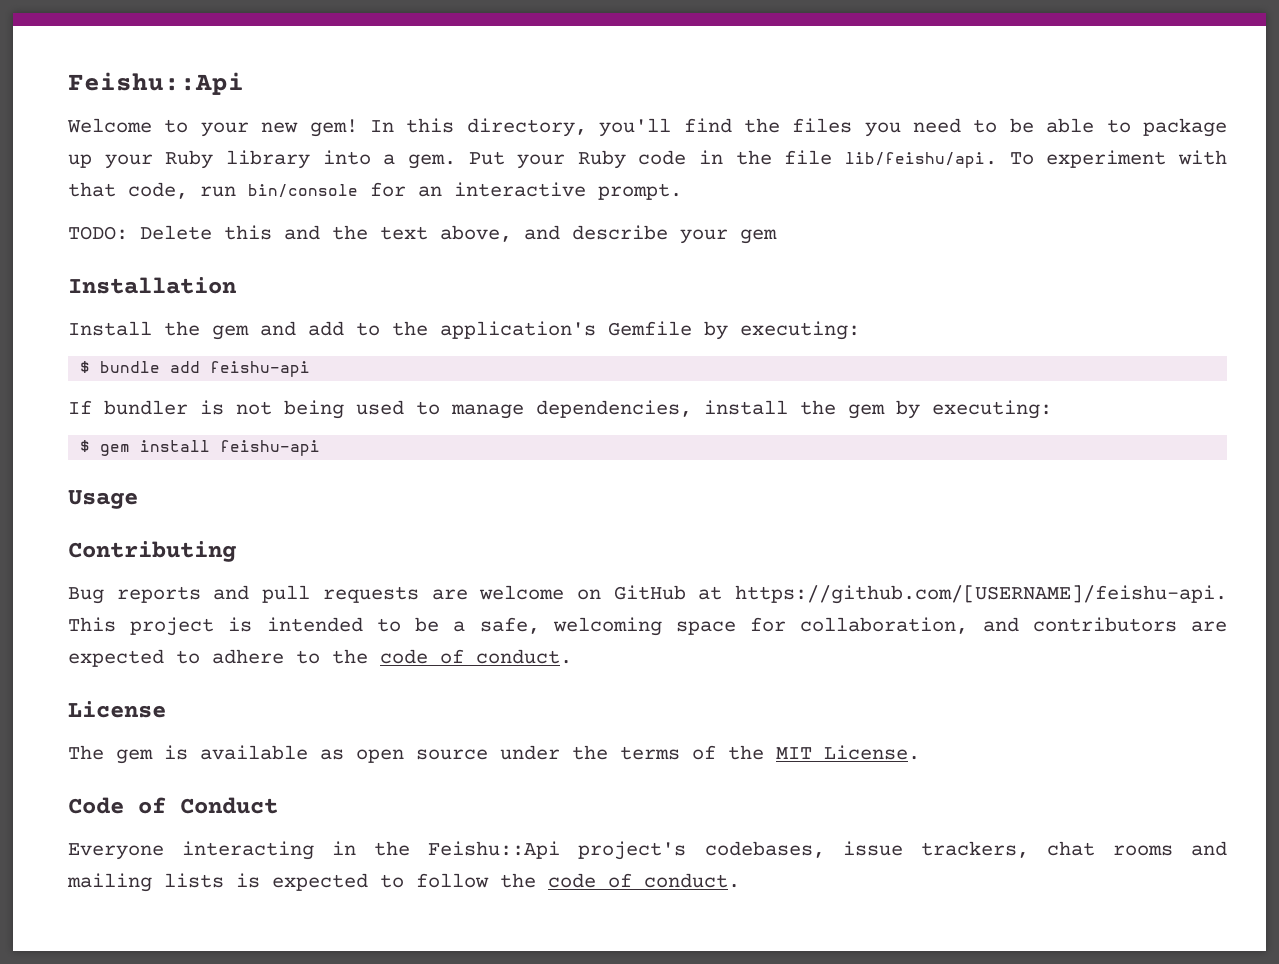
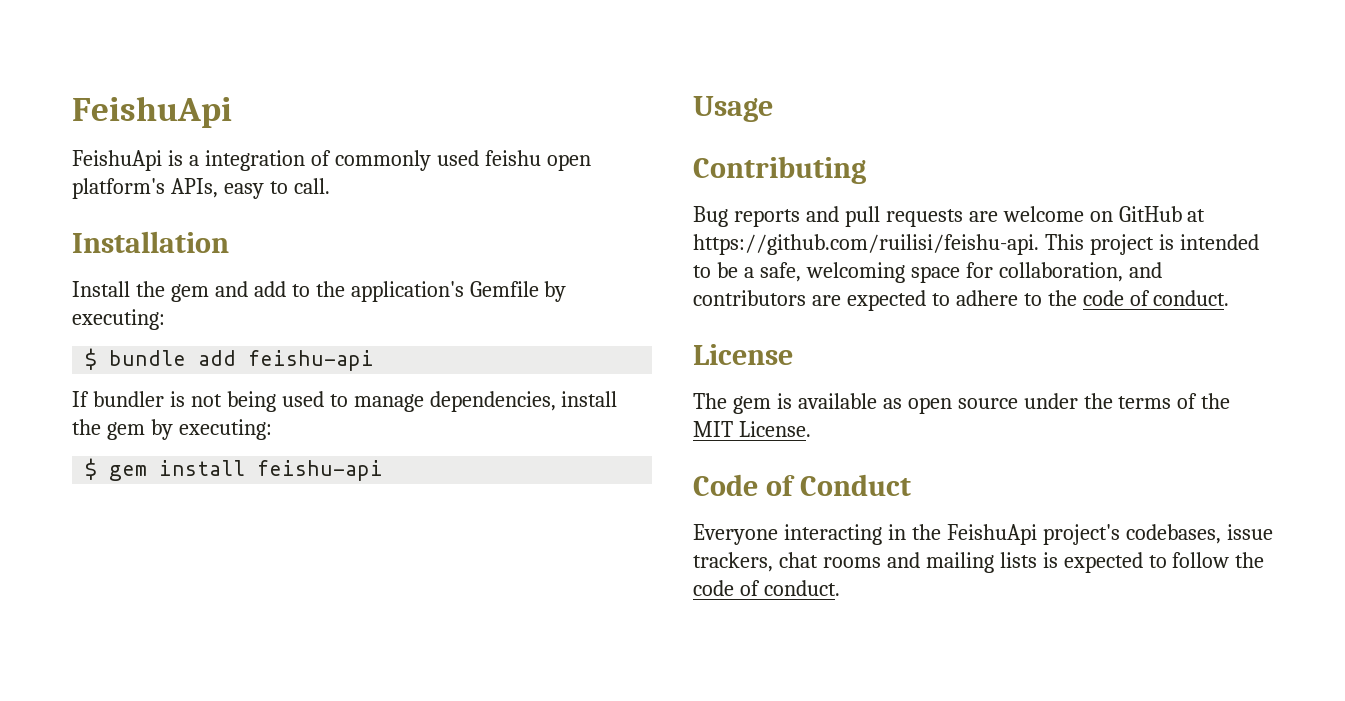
[68,72,244,95] [67,118,1228,137] [68,150,1227,169] [68,182,682,200] [68,225,777,244] Feishu::Api // Welcome to your new gem! In this directory, you'll find the files you need to be able to package up your Ruby library into a gem. Put your Ruby code in the file lib/feishu/api. To experiment with that code, run bin/console for an interactive prompt. // TODO: Delete this and the text above, and describe your gem -> [72,96,232,128] [72,150,591,171] [72,178,330,199] FeishuApi // FeishuApi is a integration of commonly used feishu open platform's APIs, easy to call.
[735,585,1227,604] https://github.com/[USERNAME]/feishu-api. -> [693,234,1039,255] https://github.com/ruilisi/feishu-api.
[428,841,561,859] Feishu::Api -> [946,524,1037,545] FeishuApi

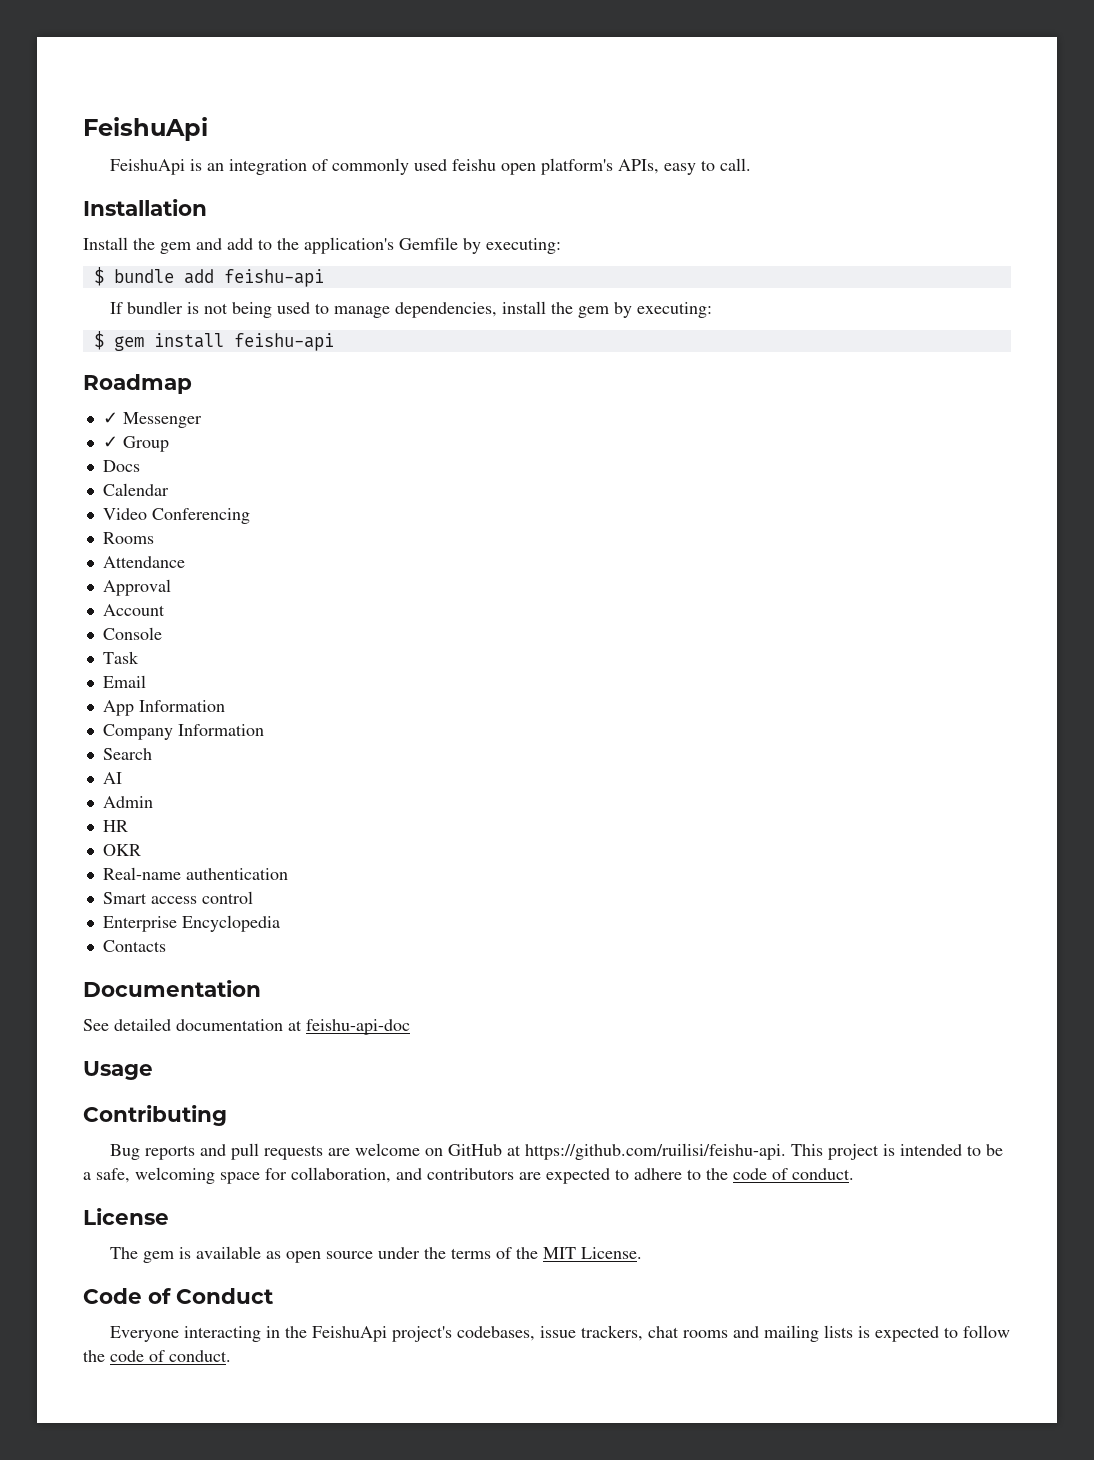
[188,155,199,166] a -> [207,163,225,171] an
(384, 470) none -> [83,374,192,394] [102,412,202,428] [102,436,169,452] [102,460,140,472] [102,483,169,496] [102,508,250,524] [102,532,154,544] [102,556,185,568] [102,579,171,596] [102,604,165,616] [102,627,162,640] [102,651,139,664] [102,675,146,688] [102,700,225,716] [102,724,264,740] [102,748,152,760] [102,772,122,784] [102,796,153,808] [102,820,128,832] [102,844,141,856] [102,867,288,880] [102,891,253,904] [102,915,280,932] [102,940,166,952] [83,980,261,997] [83,1018,410,1035] // Roadmap // ✓ Messenger // ✓ Group // Docs // Calendar // Video Conferencing // Rooms // Attendance // Approval // Account // Console // Task // Email // App Information // Company Information // Search // AI // Admin // HR // OKR // Real-name authentication // Smart access control // Enterprise Encyclopedia // Contacts // Documentation // See detailed documentation at feishu-api-doc

